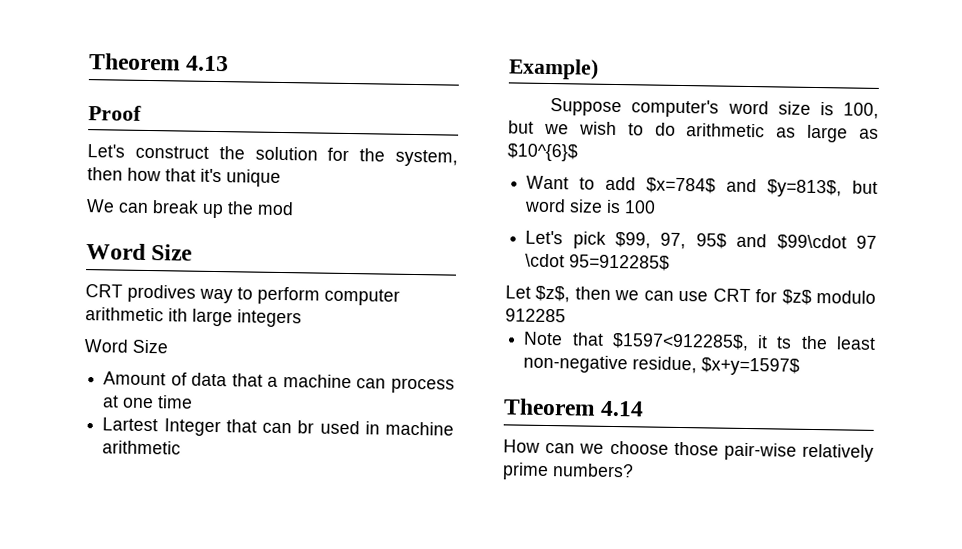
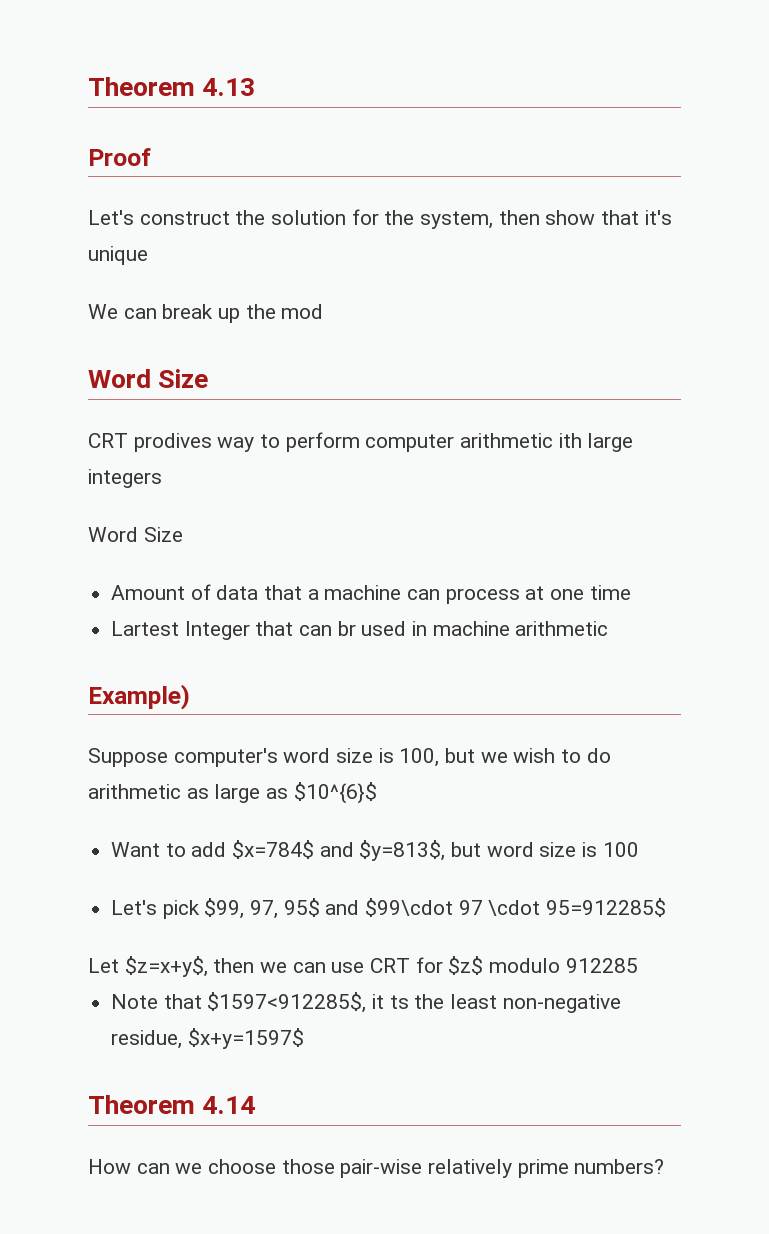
[127,167,161,182] how -> [545,210,596,225] show
[535,285,571,303] $z$, -> [124,956,208,977] $z=x+y$,

